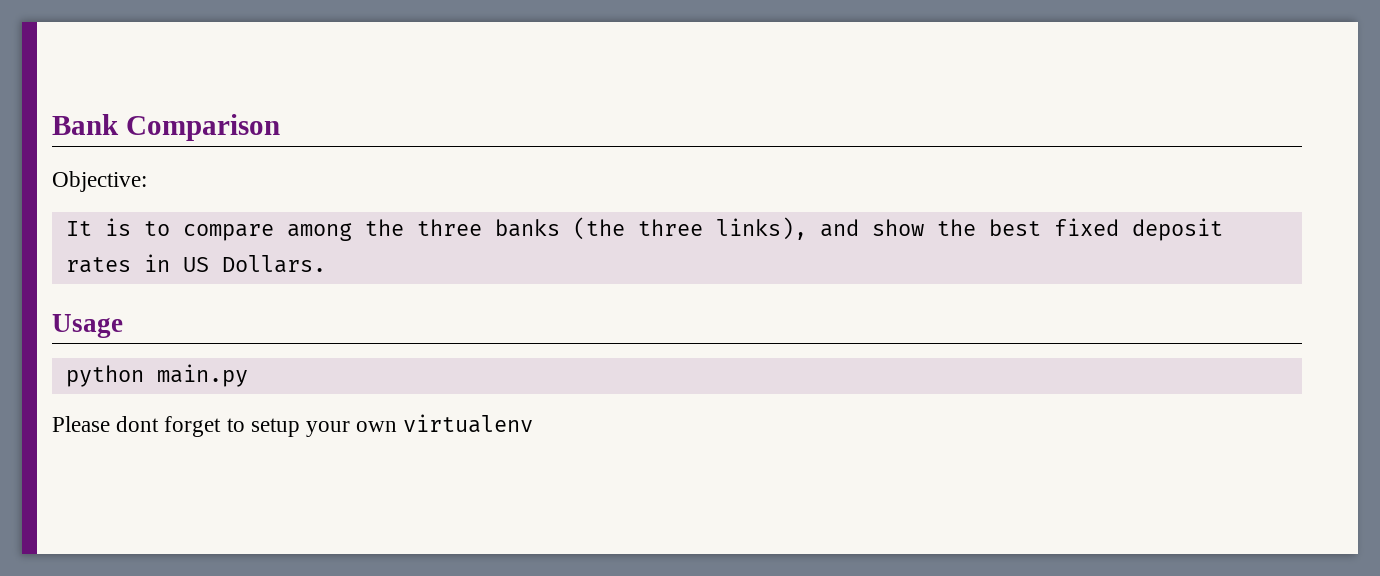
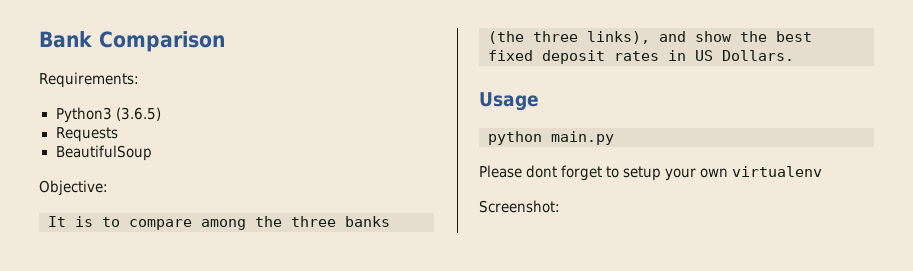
(280, 127) none -> [39,72,139,88] [55,107,161,123] [55,127,118,142] [55,145,152,161] // Requirements: // Python3 (3.6.5) // Requests // BeautifulSoup
(534, 423) none -> [479,200,560,213] // Screenshot:

